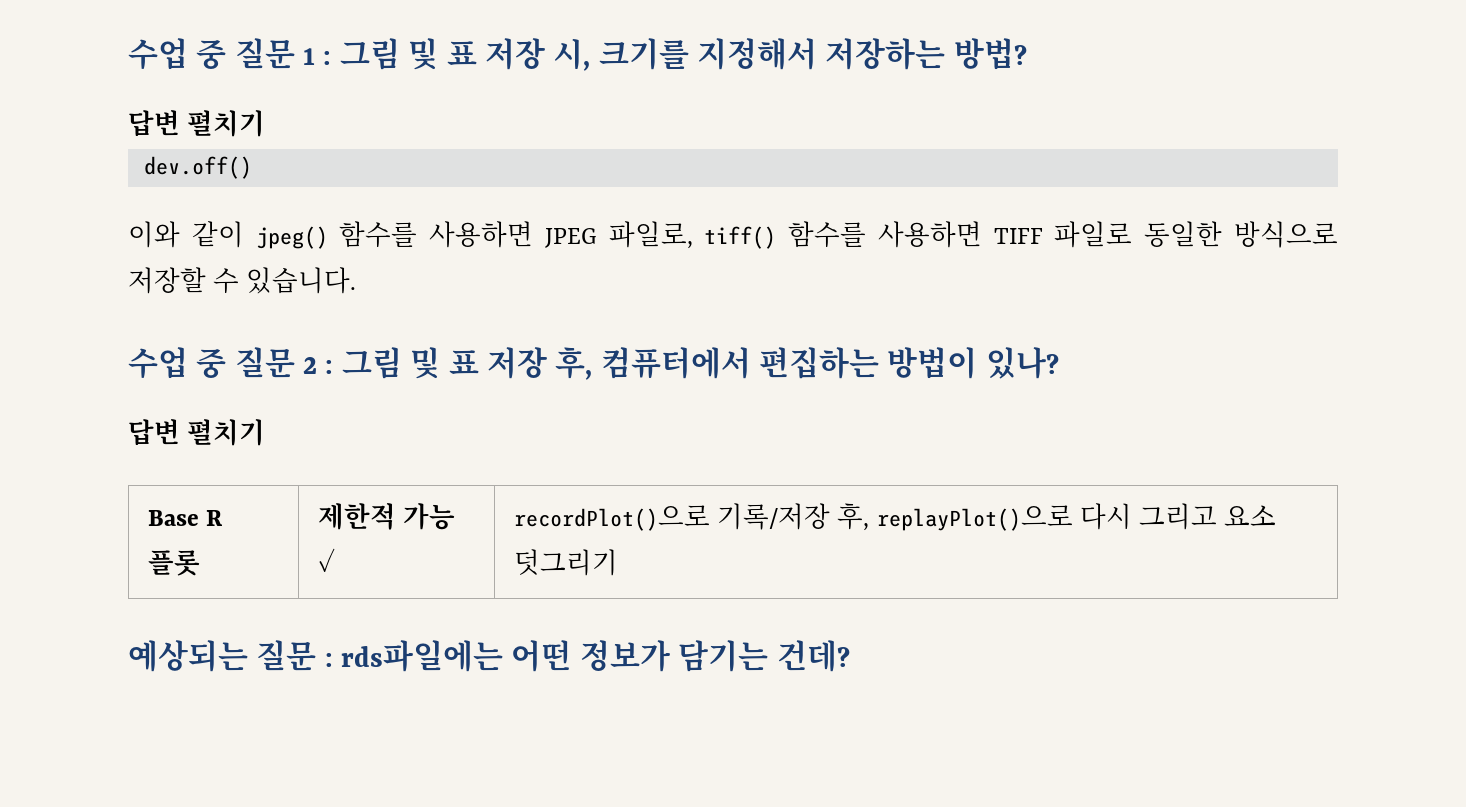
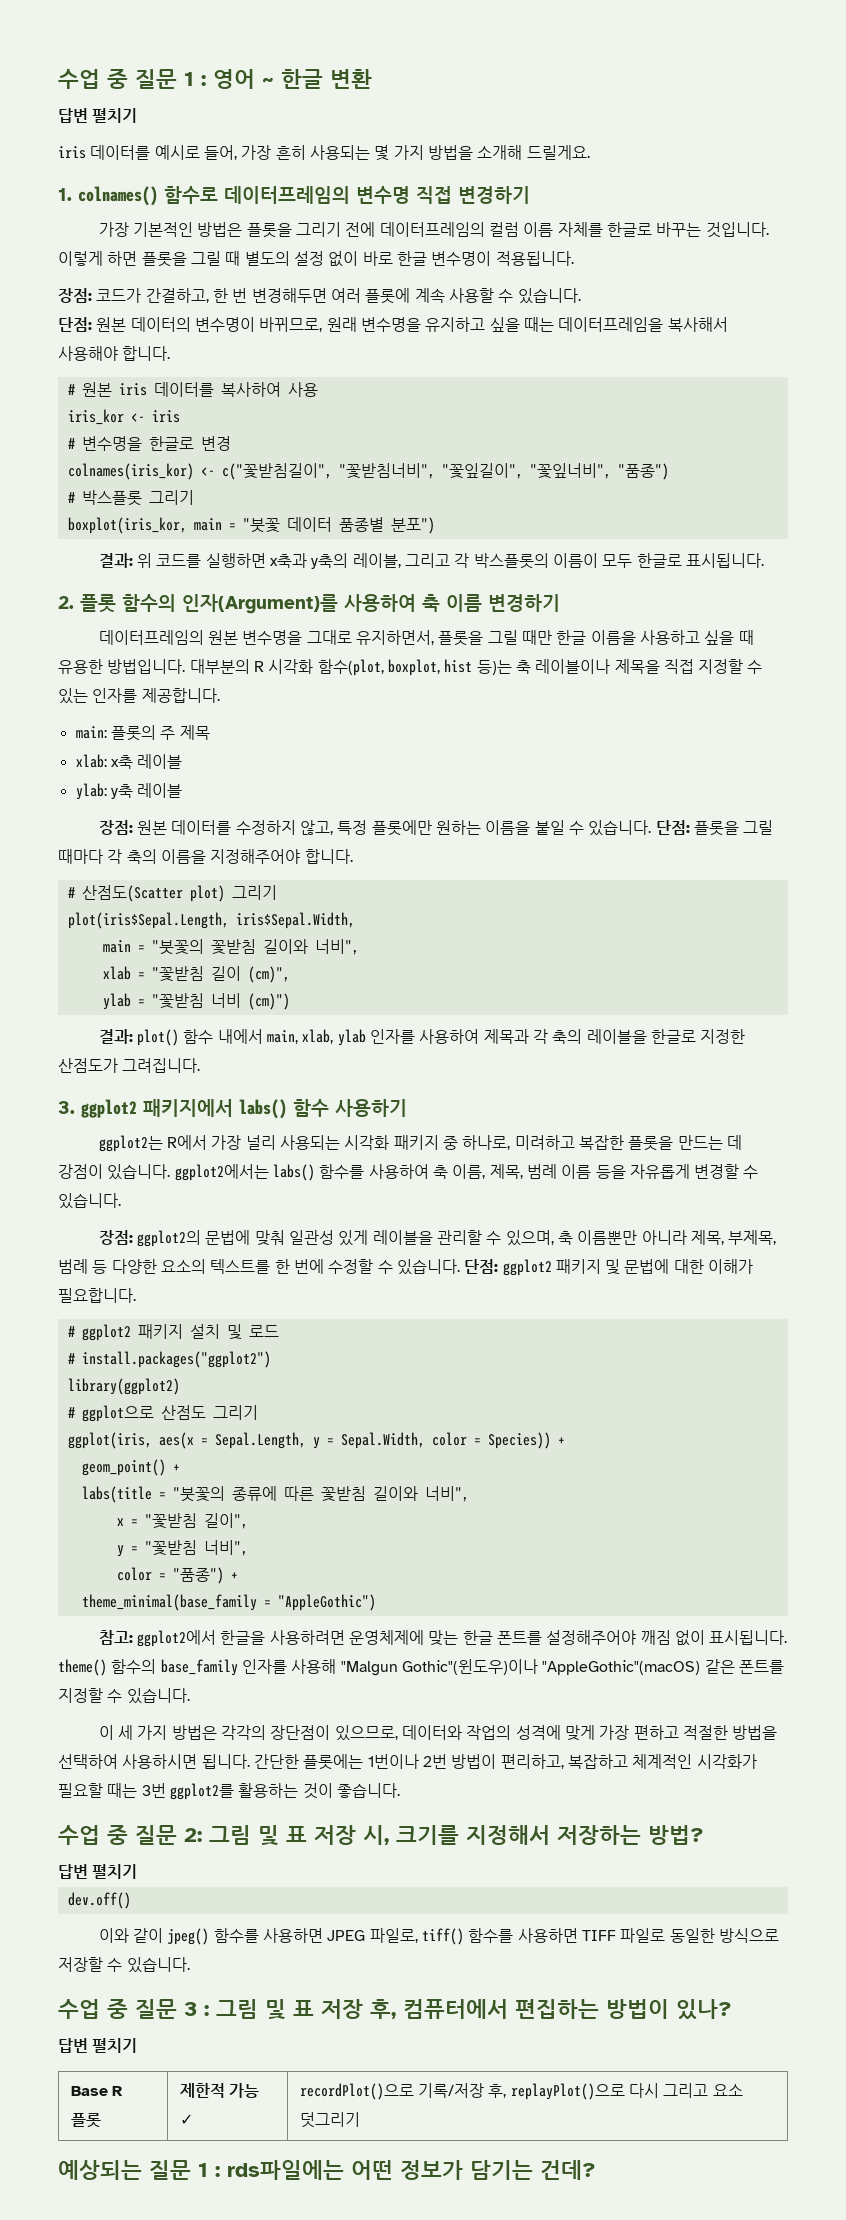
(332, 58) none -> [213,69,372,89] [58,108,138,123] [58,145,590,161] [58,186,530,206] [98,222,769,238] [58,251,574,267] [58,288,581,304] [58,317,728,332] [58,346,171,361] [67,382,318,397] [67,409,180,425] [67,436,231,451] [67,463,669,480] [67,490,194,506] [67,517,435,534] [98,553,764,569] [58,594,560,614] [98,630,754,646] [58,659,763,676] [58,688,220,704] [75,725,210,741] [75,754,183,769] [75,783,183,800] [98,820,774,836] [58,849,353,864] [67,885,277,902] [67,912,355,929] [102,939,359,955] [102,966,290,983] [102,993,290,1010] [98,1029,746,1046] [58,1058,201,1073] [58,1099,407,1119] [98,1135,742,1152] [58,1164,759,1181] [58,1193,121,1209] [98,1230,777,1247] [58,1259,754,1276] [58,1288,136,1303] [67,1324,279,1341] [67,1351,271,1368] [67,1378,180,1395] [67,1405,258,1422] [67,1432,565,1449] [81,1459,180,1476] [81,1486,469,1503] [116,1513,248,1529] [116,1540,248,1557] [116,1567,238,1584] [81,1594,376,1611] [98,1630,788,1647] [58,1659,784,1676] [58,1688,190,1704] [98,1725,778,1741] [58,1754,757,1770] [58,1783,400,1800] [58,1825,202,1845] 영어 ~ 한글 변환 // 답변 펼치기 // iris 데이터를 예시로 들어, 가장 흔히 사용되는 몇 가지 방법을 소개해 드릴게요. // 1. colnames() 함수로 데이터프레임의 변수명 직접 변경하기 // 가장 기본적인 방법은 플롯을 그리기 전에 데이터프레임의 컬럼 이름 자체를 한글로 바꾸는 것입니다. 이렇게 하면 플롯을 그릴 때 별도의 설정 없이 바로 한글 변수명이 적용됩니다. // 장점: 코드가 간결하고, 한 번 변경해두면 여러 플롯에 계속 사용할 수 있습니다. // 단점: 원본 데이터의 변수명이 바뀌므로, 원래 변수명을 유지하고 싶을 때는 데이터프레임을 복사해서 사용해야 합니다. // # 원본 iris 데이터를 복사하여 사용 // iris_kor <- iris // # 변수명을 한글로 변경 // colnames(iris_kor) <- c("꽃받침길이", "꽃받침너비", "꽃잎길이", "꽃잎너비", "품종") // # 박스플롯 그리기 // boxplot(iris_kor, main = "붓꽃 데이터 품종별 분포") // 결과: 위 코드를 실행하면 x축과 y축의 레이블, 그리고 각 박스플롯의 이름이 모두 한글로 표시됩니다. // 2. 플롯 함수의 인자(Argument)를 사용하여 축 이름 변경하기 // 데이터프레임의 원본 변수명을 그대로 유지하면서, 플롯을 그릴 때만 한글 이름을 사용하고 싶을 때 유용한 방법입니다. 대부분의 R 시각화 함수(plot, boxplot, hist 등)는 축 레이블이나 제목을 직접 지정할 수 있는 인자를 제공합니다. // main: 플롯의 주 제목 // xlab: x축 레이블 // ylab: y축 레이블 // 장점: 원본 데이터를 수정하지 않고, 특정 플롯에만 원하는 이름을 붙일 수 있습니다. 단점: 플롯을 그릴 때마다 각 축의 이름을 지정해주어야 합니다. // # 산점도(Scatter plot) 그리기 // plot(iris$Sepal.Length, iris$Sepal.Width, // main = "붓꽃의 꽃받침 길이와 너비", // xlab = "꽃받침 길이 (cm)", // ylab = "꽃받침 너비 (cm)") // 결과: plot() 함수 내에서 main, xlab, ylab 인자를 사용하여 제목과 각 축의 레이블을 한글로 지정한 산점도가 그려집니다. // 3. ggplot2 패키지에서 labs() 함수 사용하기 // ggplot2는 R에서 가장 널리 사용되는 시각화 패키지 중 하나로, 미려하고 복잡한 플롯을 만드는 데 강점이 있습니다. ggplot2에서는 labs() 함수를 사용하여 축 이름, 제목, 범례 이름 등을 자유롭게 변경할 수 있습니다. // 장점: ggplot2의 문법에 맞춰 일관성 있게 레이블을 관리할 수 있으며, 축 이름뿐만 아니라 제목, 부제목, 범례 등 다양한 요소의 텍스트를 한 번에 수정할 수 있습니다. 단점: ggplot2 패키지 및 문법에 대한 이해가 필요합니다. // # ggplot2 패키지 설치 및 로드 // # install.packages("ggplot2") // library(ggplot2) // # ggplot으로 산점도 그리기 // ggplot(iris, aes(x = Sepal.Length, y = Sepal.Width, color = Species)) + // geom_point() + // labs(title = "붓꽃의 종류에 따른 꽃받침 길이와 너비", // x = "꽃받침 길이", // y = "꽃받침 너비", // color = "품종") + // theme_minimal(base_family = "AppleGothic") // 참고: ggplot2에서 한글을 사용하려면 운영체제에 맞는 한글 폰트를 설정해주어야 깨짐 없이 표시됩니다. theme() 함수의 base_family 인자를 사용해 "Malgun Gothic"(윈도우)이나 "AppleGothic"(macOS) 같은 폰트를 지정할 수 있습니다. // 이 세 가지 방법은 각각의 장단점이 있으므로, 데이터와 작업의 성격에 맞게 가장 편하고 적절한 방법을 선택하여 사용하시면 됩니다. 간단한 플롯에는 1번이나 2번 방법이 편리하고, 복잡하고 체계적인 시각화가 필요할 때는 3번 ggplot2를 활용하는 것이 좋습니다. // 수업 중 질문 2:
[303,357,318,374] 2 -> [184,2002,197,2016] 3
(317, 655) none -> [198,2163,208,2177] 1

